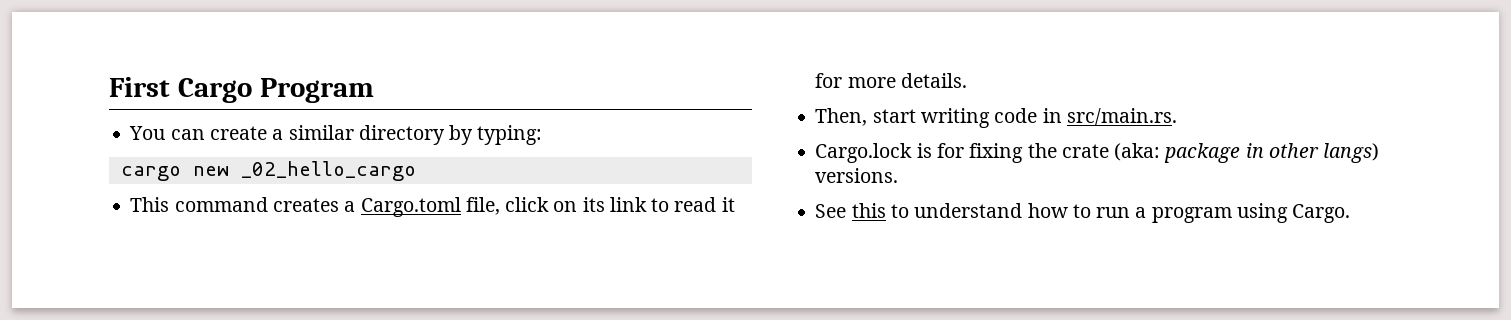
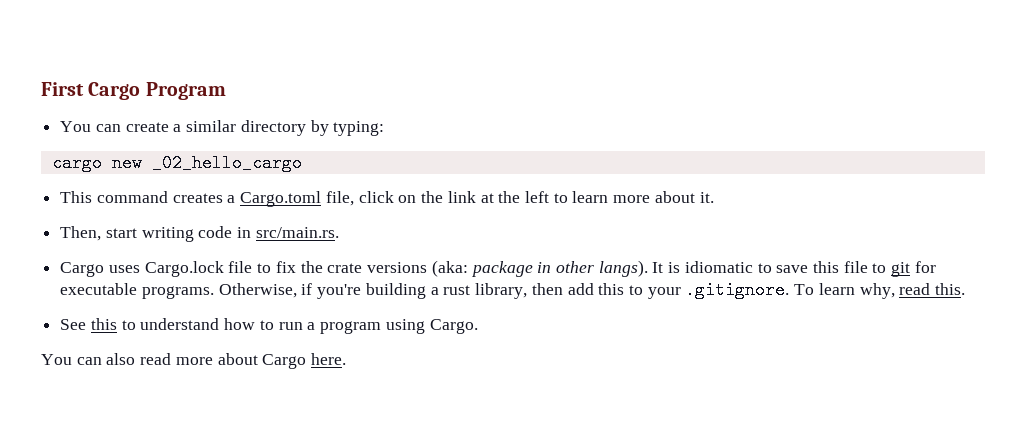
[582,197,735,212] [815,73,967,88] its link to read it for more details. -> [421,191,714,203] the link at the left to learn more about it.
[815,143,1024,163] Cargo.lock is for fixing -> [60,261,296,277] Cargo uses Cargo.lock file to fix
(1109, 151) none -> [367,262,428,273] versions
[1323,143,1380,163] [815,168,899,183] langs) versions. -> [598,260,936,277] [60,281,966,299] langs). It is idiomatic to save this file to git for executable programs. Otherwise, if you're building a rust library, then add this to your .gitignore. To learn why, read this.
(1351, 213) none -> [41,353,347,369] // You can also read more about Cargo here.

